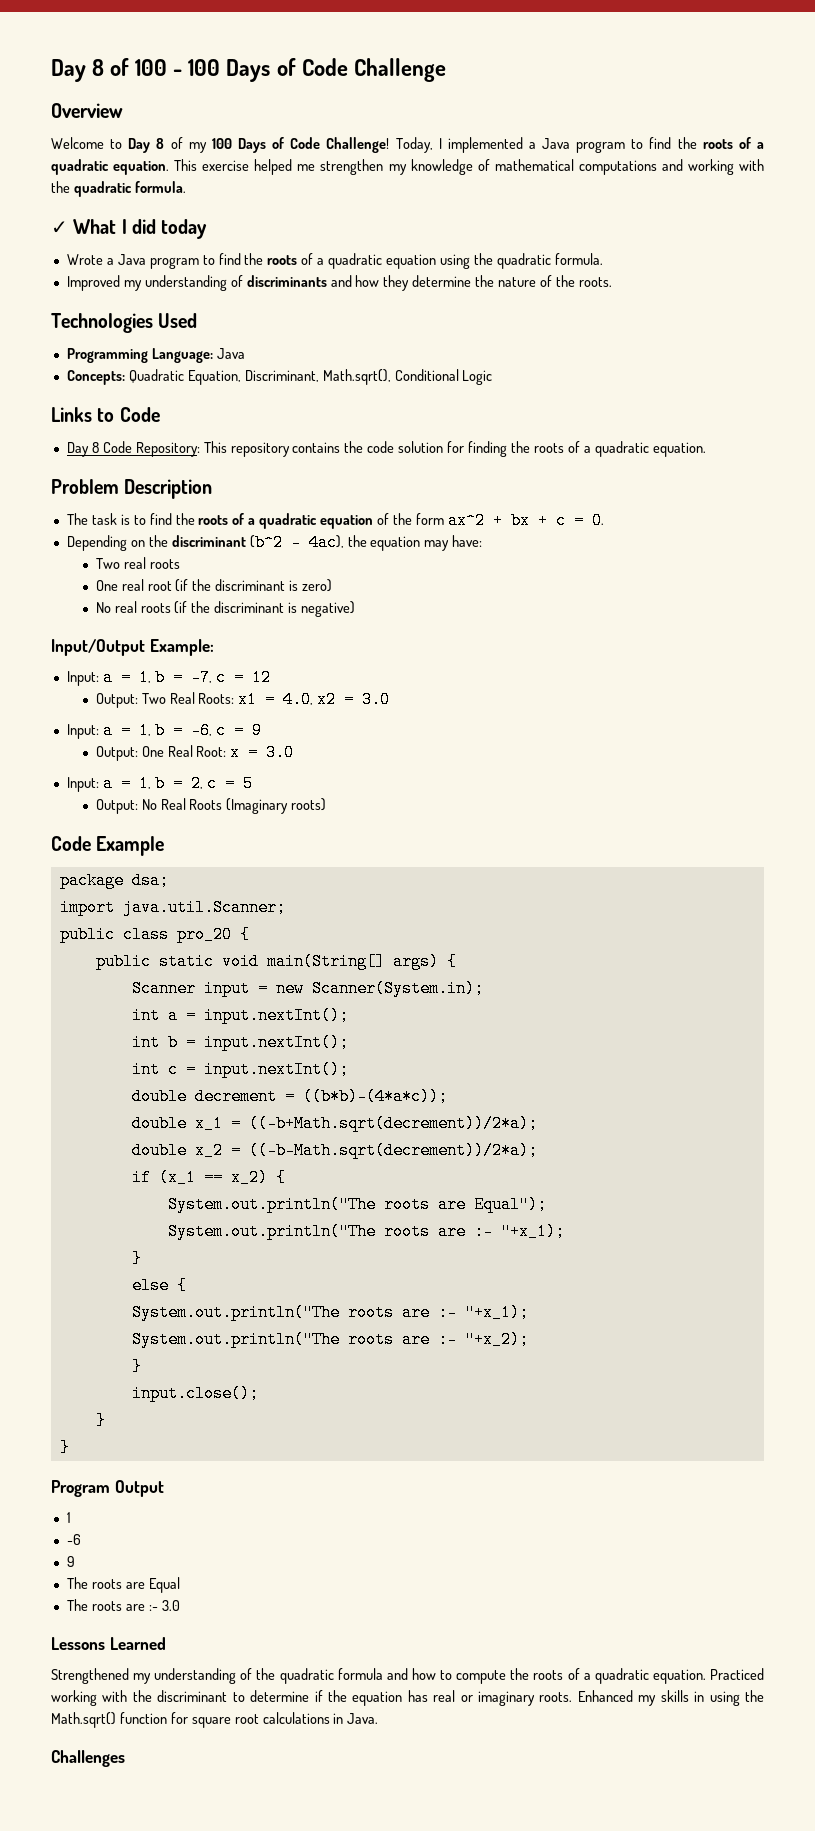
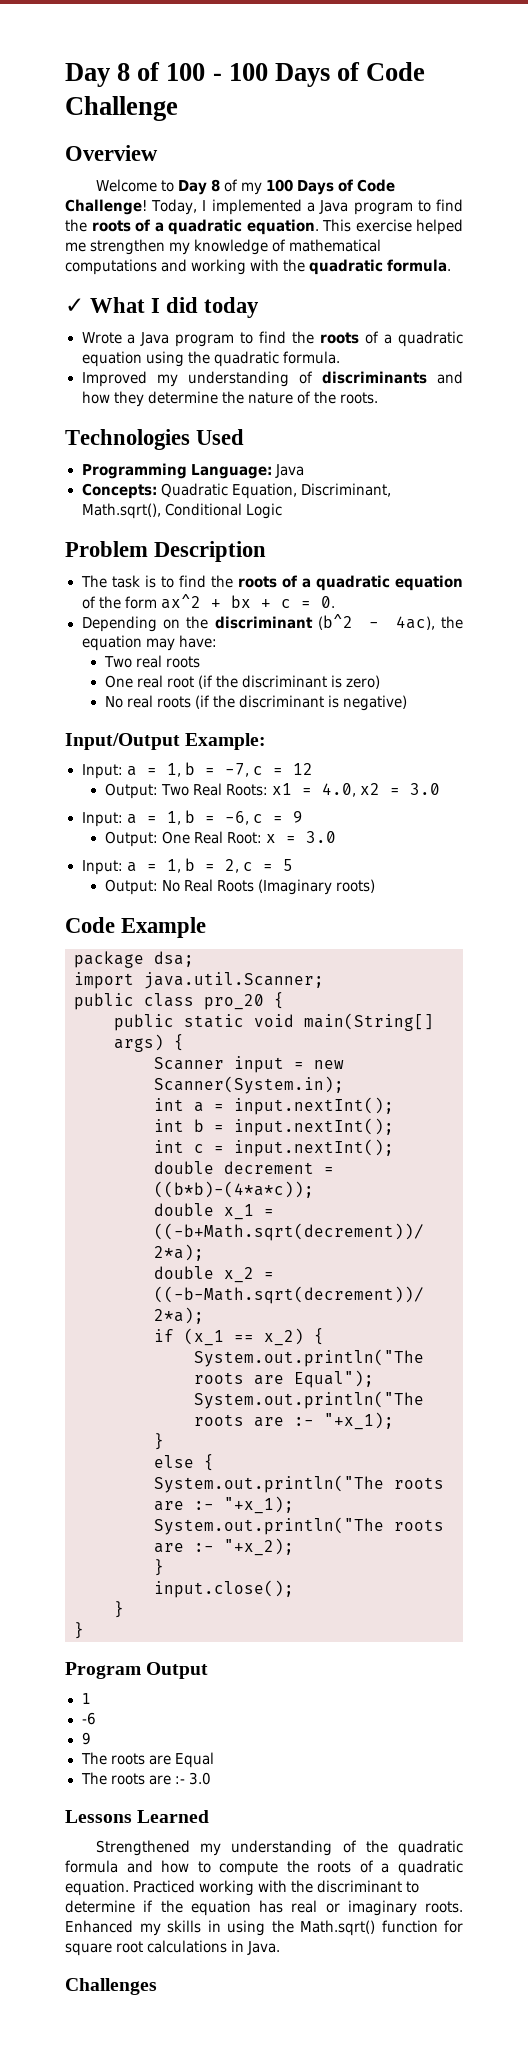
[51,407,160,422] [66,441,706,457] // Links to Code // Day 8 Code Repository: This repository contains the code solution for finding the roots of a quadratic equation. -> (282, 511) none

